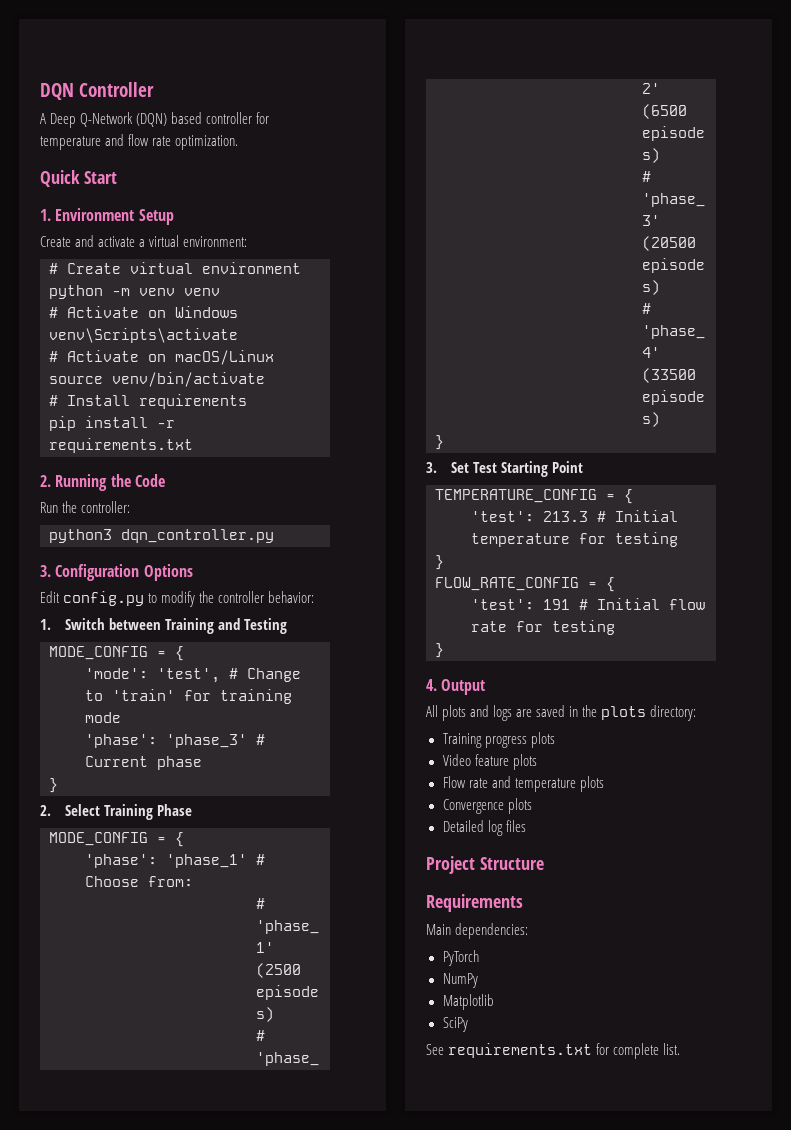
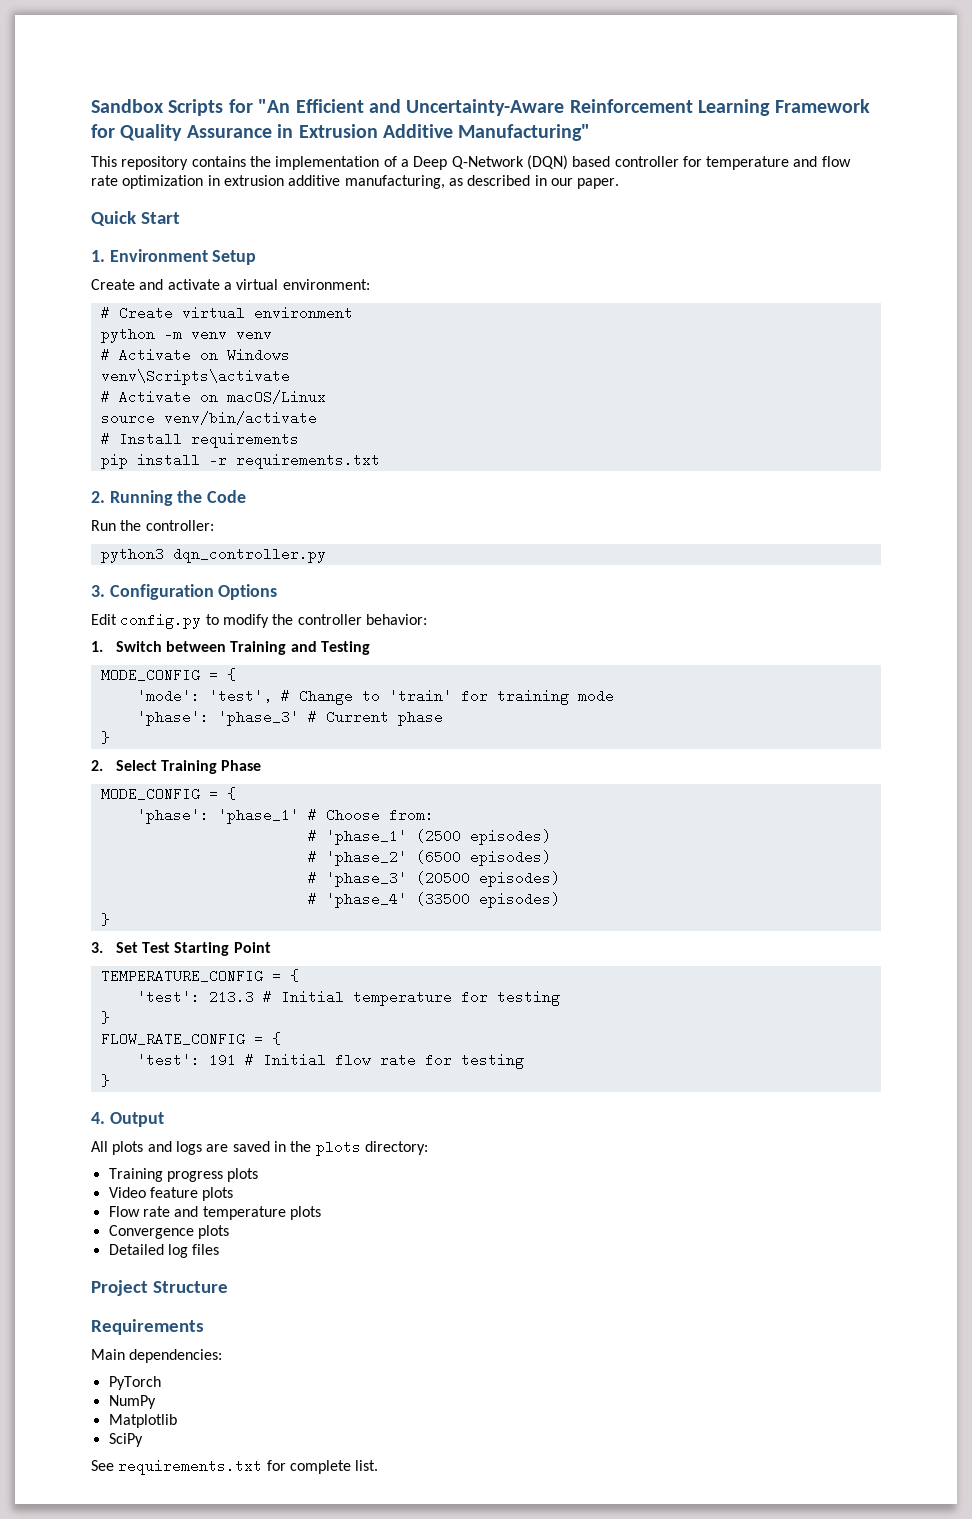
[40,82,155,100] [40,113,46,124] DQN Controller // A -> [91,99,870,116] [91,124,591,141] [91,156,409,170] Sandbox Scripts for "An Efficient and Uncertainty-Aware Reinforcement Learning Framework for Quality Assurance in Extrusion Additive Manufacturing" // This repository contains the implementation of a
[175,135,239,150] optimization. -> [122,175,620,189] optimization in extrusion additive manufacturing, as described in our paper.

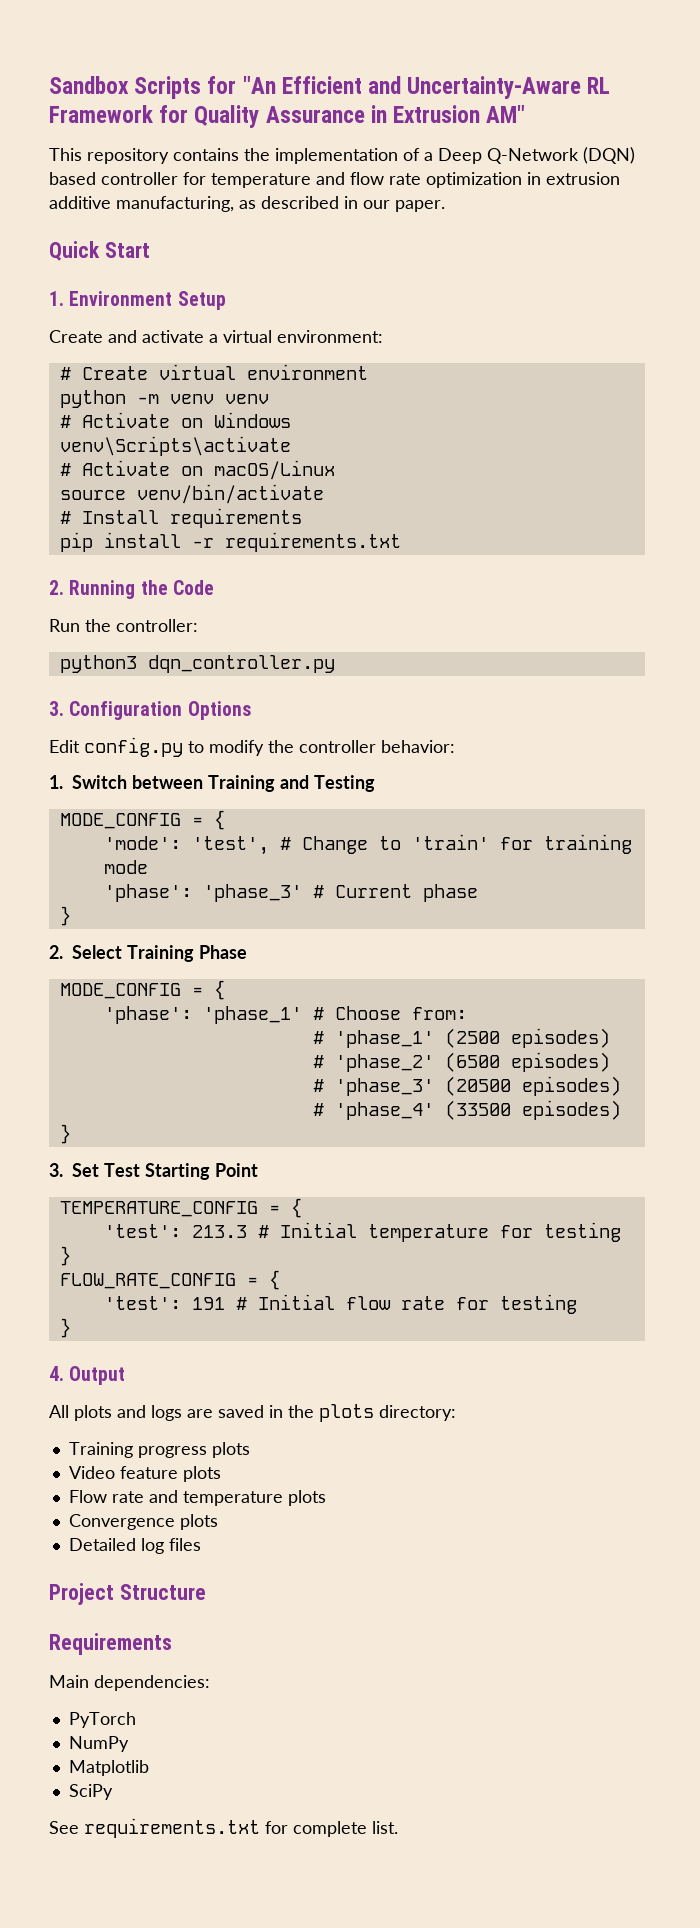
[569,99,771,116] Reinforcement Learning -> [587,77,611,94] RL
[383,124,591,141] Additive Manufacturing" -> [486,105,526,123] AM"

